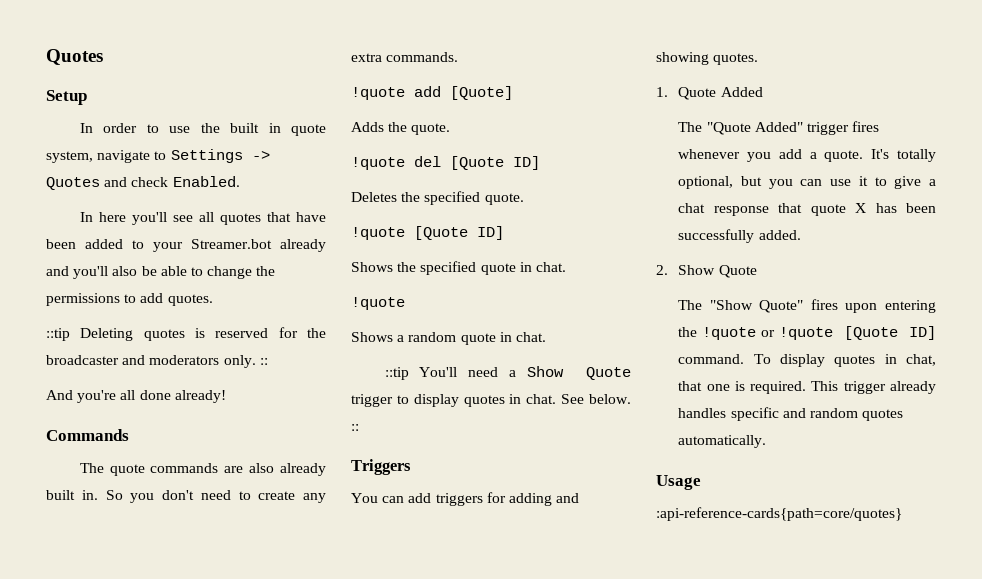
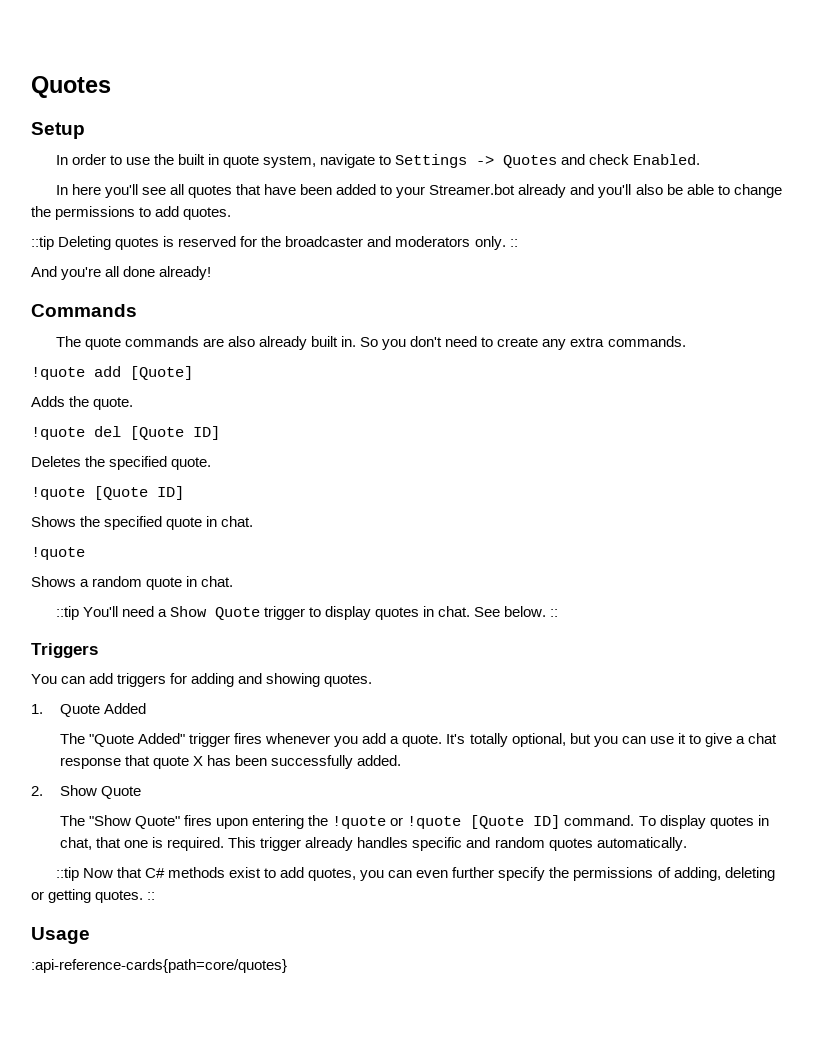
(767, 441) none -> [55,867,775,881] [31,889,156,903] // ::tip Now that C# methods exist to add quotes, you can even further specify the permissions of adding, deleting or getting quotes. ::

